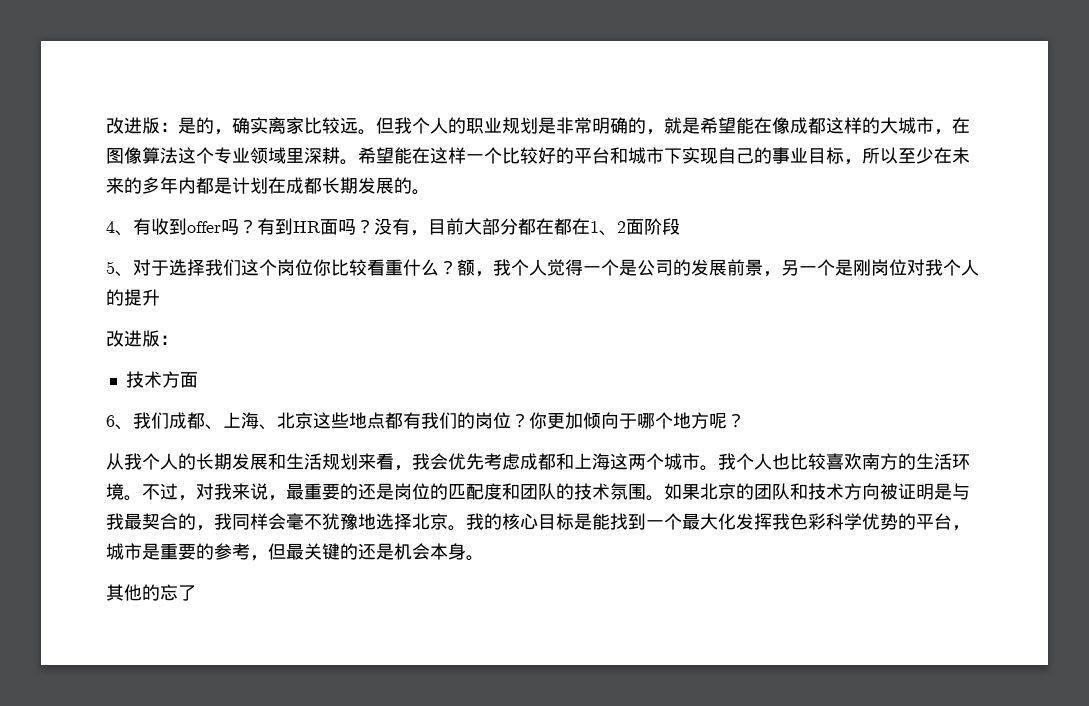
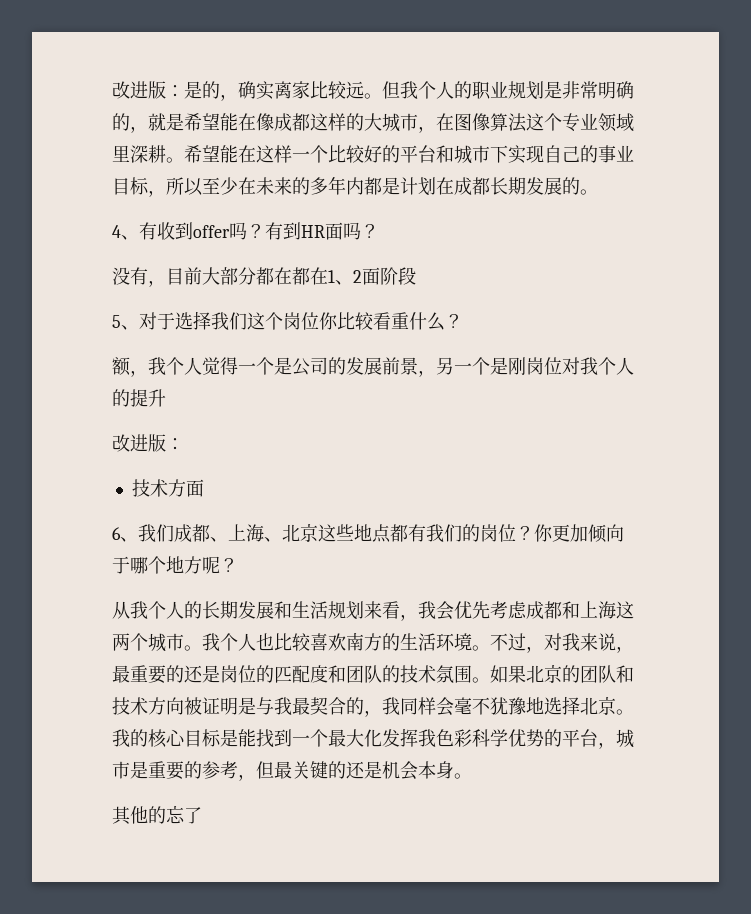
(374, 226) none -> (379, 231) //
(457, 267) none -> (463, 321) //

